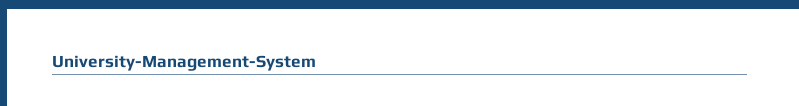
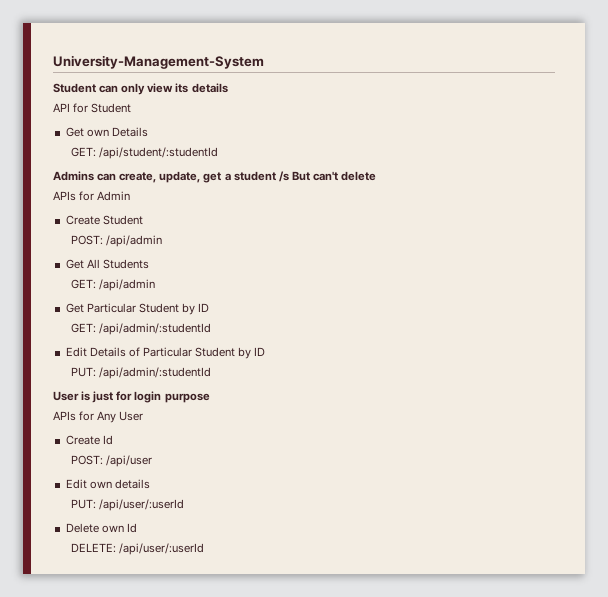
(316, 63) none -> [53,83,228,95] [53,103,132,113] [65,127,148,137] [71,147,219,159] [53,171,377,183] [53,191,131,201] [65,215,143,225] [71,235,163,247] [65,259,149,269] [71,279,156,291] [65,303,210,315] [71,323,212,335] [65,347,266,359] [71,367,212,379] [53,391,210,403] [53,411,144,423] [65,435,113,445] [71,455,153,467] [65,479,150,489] [71,499,185,511] [65,523,137,533] [71,543,205,555] // Student can only view its details // API for Student // Get own Details // GET: /api/student/:studentId // Admins can create, update, get a student /s But can't delete // APIs for Admin // Create Student // POST: /api/admin // Get All Students // GET: /api/admin // Get Particular Student by ID // GET: /api/admin/:studentId // Edit Details of Particular Student by ID // PUT: /api/admin/:studentId // User is just for login purpose // APIs for Any User // Create Id // POST: /api/user // Edit own details // PUT: /api/user/:userId // Delete own Id // DELETE: /api/user/:userId

